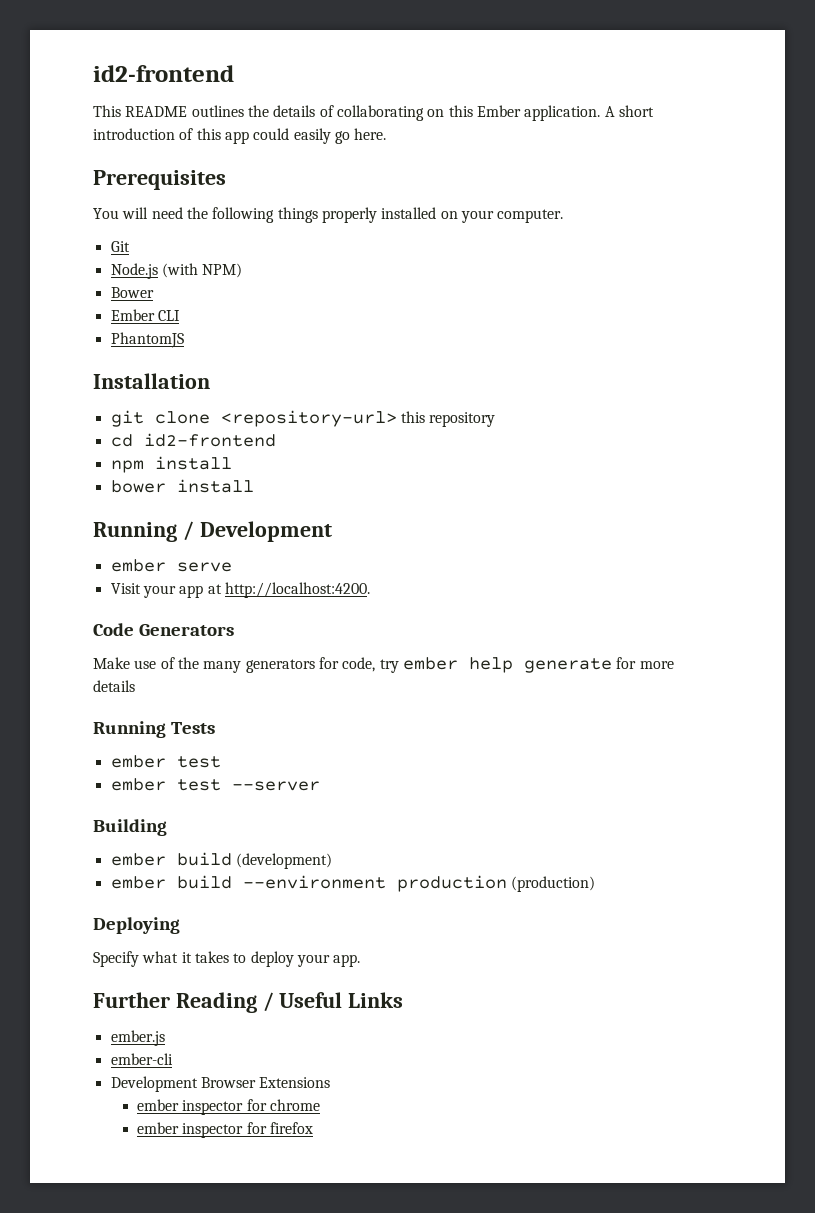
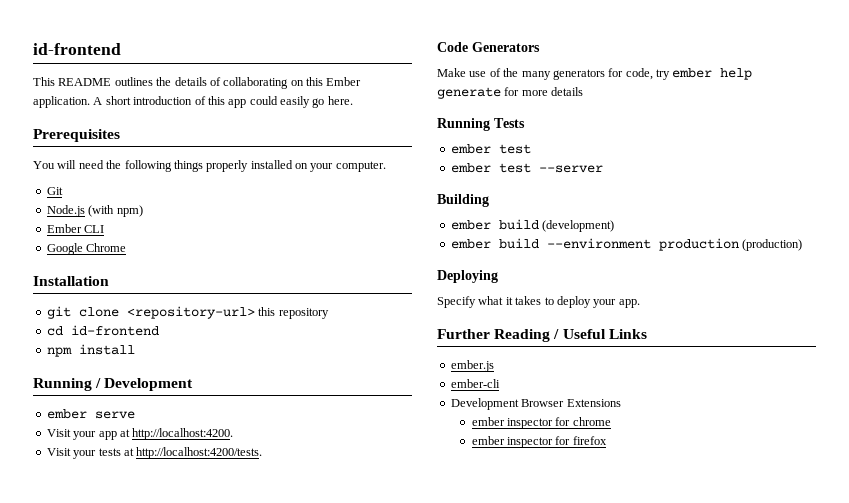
[93,65,234,82] id2-frontend -> [33,43,121,55] id-frontend
[202,263,243,278] [110,287,154,298] NPM) // Bower -> [116,205,143,217] npm)
[110,332,184,348] PhantomJS -> [46,243,127,255] Google Chrome
[143,433,276,447] id2-frontend -> [70,325,159,336] id-frontend
[110,479,254,493] // bower install -> (135, 349) none
(370, 590) none -> [46,447,263,459] // Visit your tests at http://localhost:4200/tests.

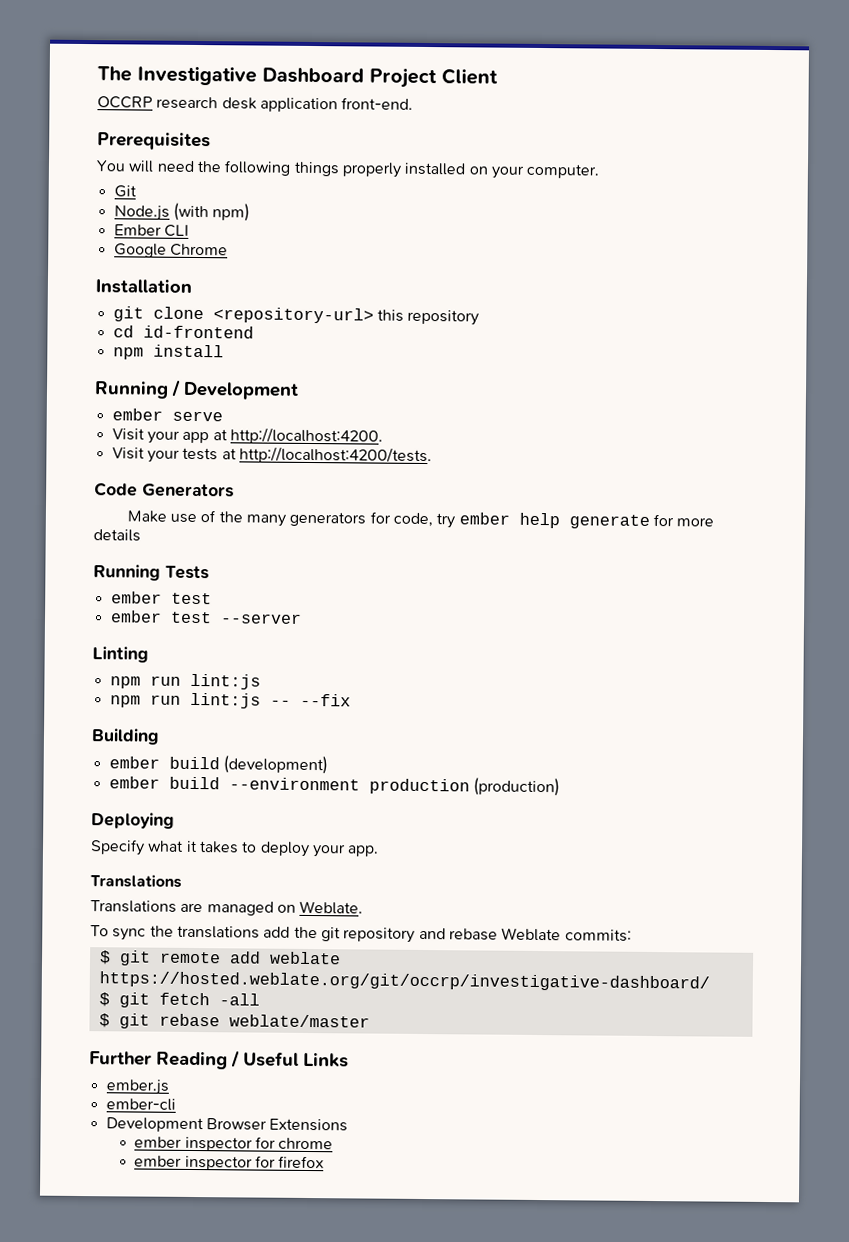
[33,43,121,55] [33,77,362,89] [33,96,353,108] id-frontend // This README outlines the details of collaborating on this Ember application. A short introduction of this app could easily go here. -> [97,65,498,89] [97,96,414,113] The Investigative Dashboard Project Client // OCCRP research desk application front-end.
(603, 169) none -> [92,646,149,663] [109,673,261,690] [109,692,351,709] // Linting // npm run lint:js // npm run lint:js -- --fix
(640, 303) none -> [90,874,182,888] [90,900,364,916] [90,925,632,943] [98,950,341,966] [98,971,710,992] [98,992,260,1008] [98,1013,370,1029] // Translations // Translations are managed on Weblate. // To sync the translations add the git repository and rebase Weblate commits: // $ git remote add weblate https://hosted.weblate.org/git/occrp/investigative-dashboard/ // $ git fetch -all // $ git rebase weblate/master

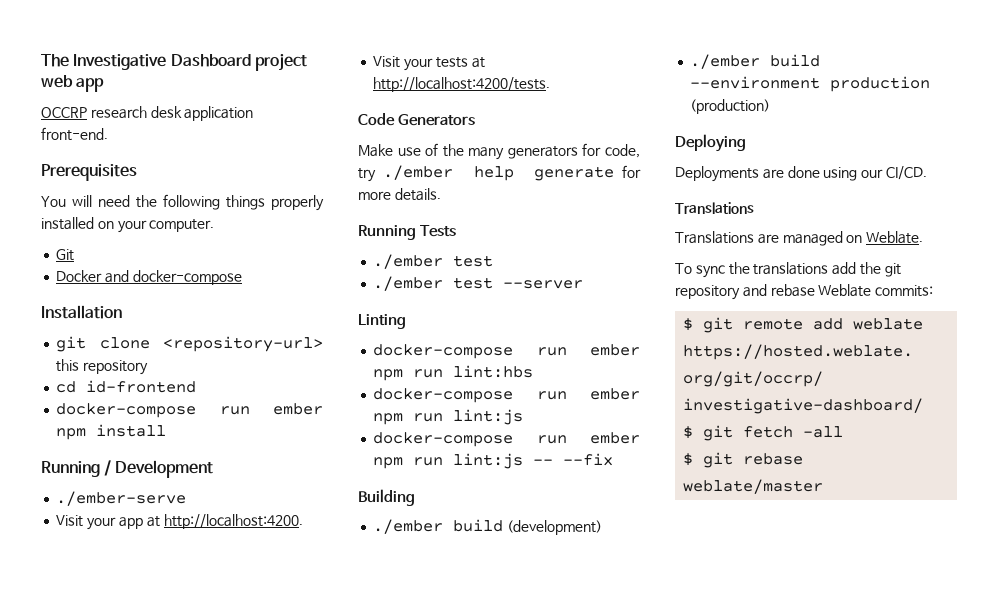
[369,67,498,89] Project Client -> [254,53,307,71] [41,75,105,92] project web app
[113,202,251,222] [113,224,189,237] [113,243,228,258] Node.js (with npm) // Ember CLI // Google Chrome -> [56,270,242,285] Docker and docker-compose
(254, 332) none -> [56,403,323,418] docker-compose run ember
[111,408,223,422] ember serve -> [56,491,187,506] ./ember-serve
[458,512,510,525] ember -> [382,165,453,180] ./ember
[93,529,141,542] details -> [394,188,441,201] details.
[110,591,162,604] ember -> [373,254,444,269] ./ember
[109,610,162,623] ember -> [373,276,444,291] ./ember
(149, 654) none -> [373,344,640,359] [373,365,534,381] [373,388,640,403] docker-compose run ember npm run lint:hbs // docker-compose run ember
(261, 681) none -> [373,432,640,447] docker-compose run ember
[108,756,160,769] ember -> [373,519,444,534] ./ember
[108,776,160,789] ember -> [690,54,761,69] ./ember
[90,839,380,858] Specify what it takes to deploy your app. -> [675,166,927,182] Deployments are done using our CI/CD.
[89,1050,349,1070] [105,1079,169,1095] [105,1098,176,1111] [105,1117,349,1133] [134,1136,334,1152] [134,1155,325,1171] // Further Reading / Useful Links // ember.js // ember-cli // Development Browser Extensions // ember inspector for chrome // ember inspector for firefox -> (824, 486) none

